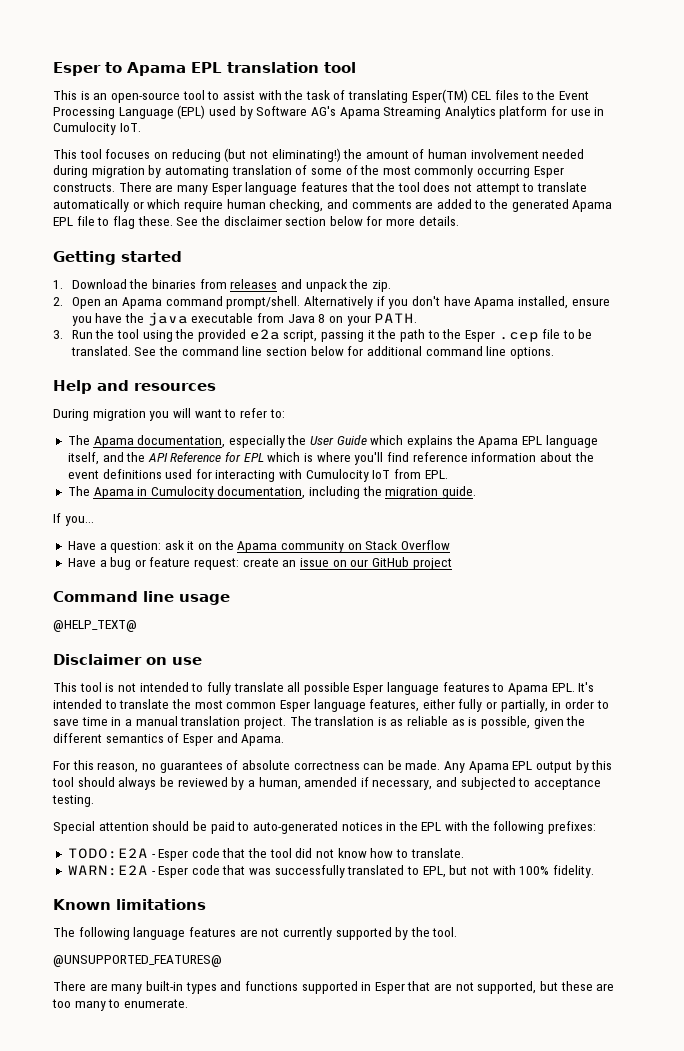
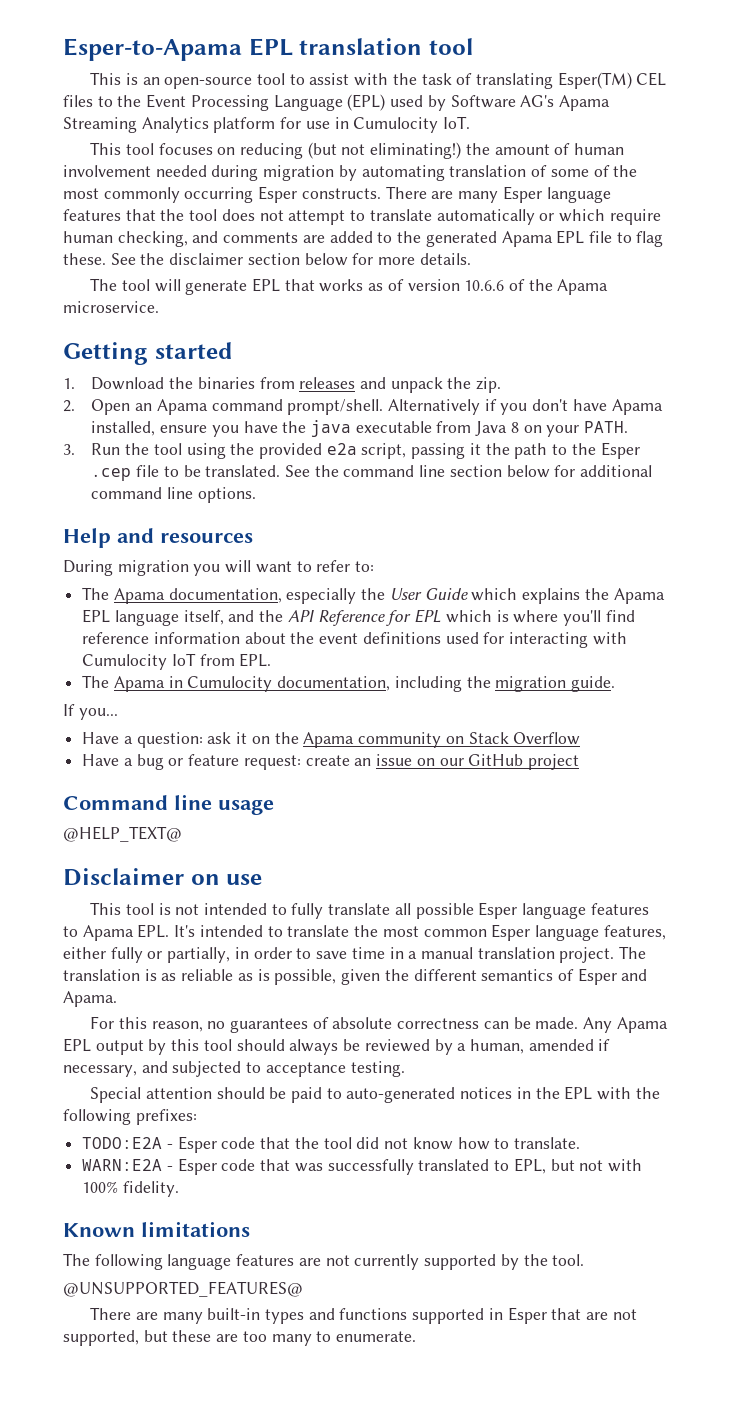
[53,62,186,76] Esper to Apama -> [63,38,242,61] Esper-to-Apama
(459, 221) none -> [90,278,609,295] [63,301,159,313] // The tool will generate EPL that works as of version 10.6.6 of the Apama microservice.

